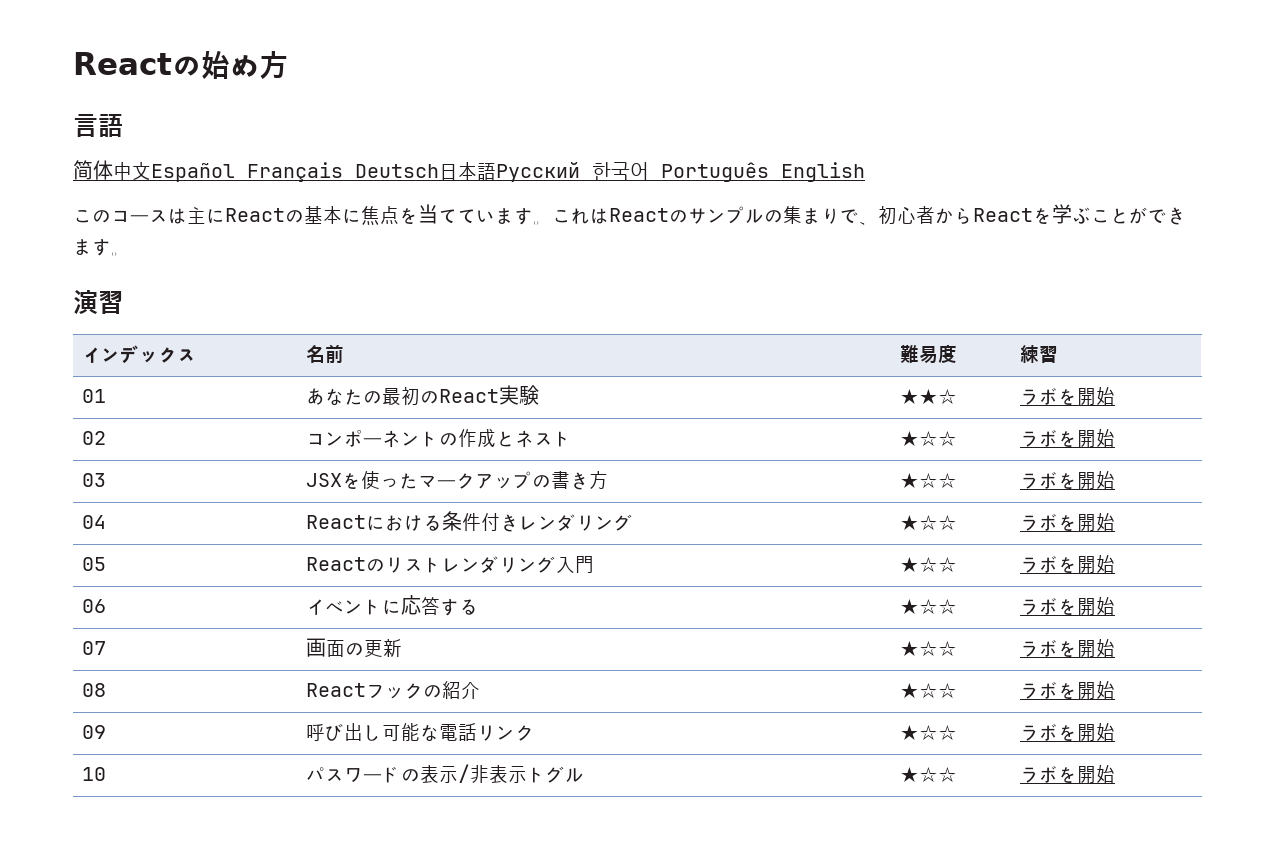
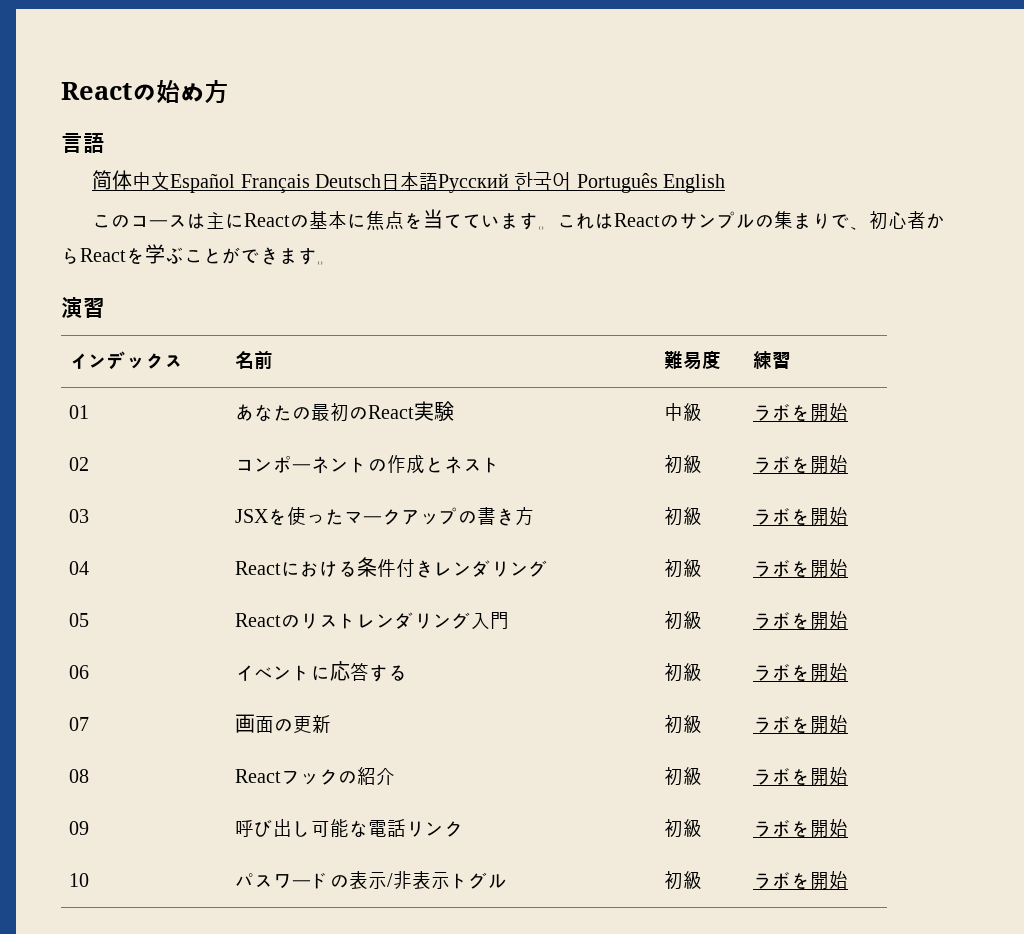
[899,389,957,404] ★★☆ -> [664,403,703,421] 中級
[899,431,957,446] ★☆☆ -> [664,455,703,473] 初級
[899,473,957,488] ★☆☆ -> [664,507,703,525] 初級
[899,515,957,530] ★☆☆ -> [664,559,703,577] 初級
[899,557,957,572] ★☆☆ -> [664,611,703,629] 初級
[899,599,957,614] ★☆☆ -> [664,663,703,681] 初級
[899,641,957,656] ★☆☆ -> [664,715,703,733] 初級
[899,683,957,698] ★☆☆ -> [664,767,703,785] 初級
[899,725,957,740] ★☆☆ -> [664,819,703,837] 初級
[899,767,957,782] ★☆☆ -> [664,871,703,889] 初級

